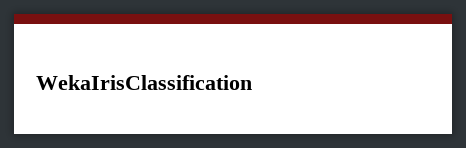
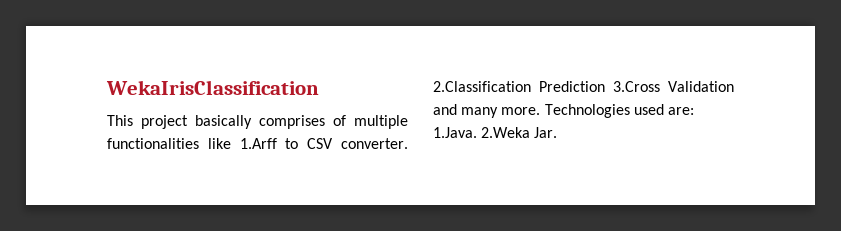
(252, 82) none -> [107,115,408,129] [107,138,408,149] [433,81,734,92] [433,104,694,118] [433,127,558,138] // This project basically comprises of multiple functionalities like 1.Arff to CSV converter. 2.Classification Prediction 3.Cross Validation and many more. Technologies used are: 1.Java. 2.Weka Jar.

